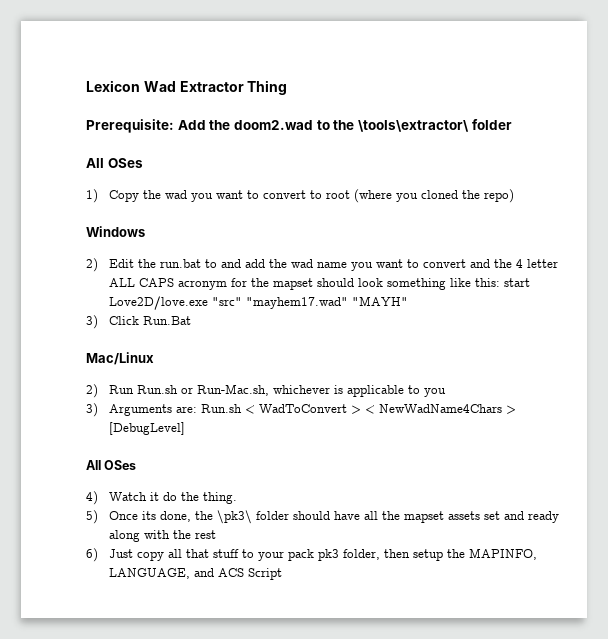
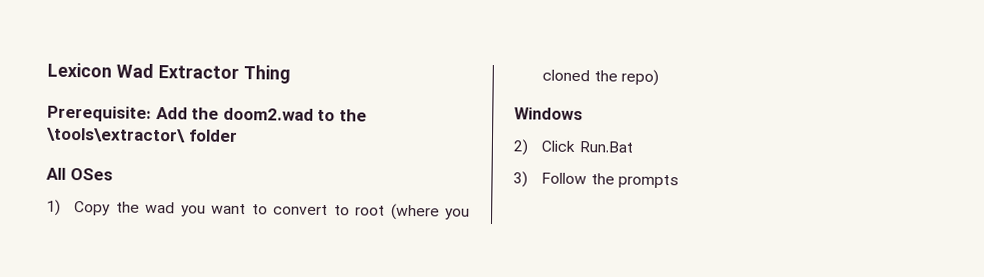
[109,259,559,271] [109,278,531,290] [109,296,409,310] [86,315,192,329] [86,352,154,365] [86,384,447,398] [86,403,517,417] [109,422,186,435] [86,460,137,470] [86,491,238,505] [86,510,560,524] [109,530,217,542] [86,548,538,562] [109,568,283,580] Edit the run.bat to and add the wad name you want to convert and the 4 letter ALL CAPS acronym for the mapset should look something like this: start Love2D/love.exe "src" "mayhem17.wad" "MAYH" // 3) Click Run.Bat // Mac/Linux // 2) Run Run.sh or Run-Mac.sh, whichever is applicable to you // 3) Arguments are: Run.sh < WadToConvert > < NewWadName4Chars > [DebugLevel] // All OSes // 4) Watch it do the thing. // 5) Once its done, the \pk3\ folder should have all the mapset assets set and ready along with the rest // 6) Just copy all that stuff to your pack pk3 folder, then setup the MAPINFO, LANGUAGE, and ACS Script -> [541,140,633,153] [513,171,679,189] Click Run.Bat // 3) Follow the prompts

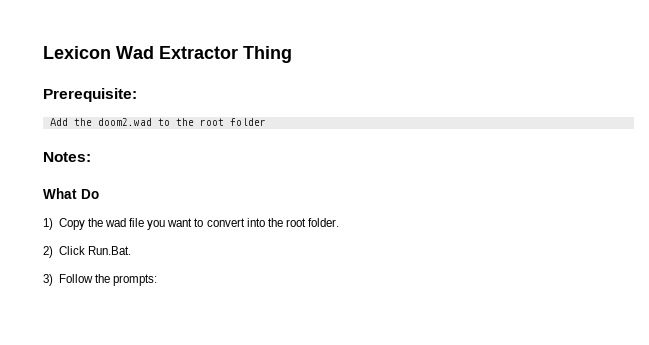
(152, 113) none -> (137, 95) //
[45,127,186,143] \tools\extractor\ -> [199,118,224,126] root
[46,167,113,181] All OSes -> [43,152,91,162] [43,188,99,199] Notes: // What Do
(176, 207) none -> [129,218,145,227] file
[333,203,471,221] [542,69,659,86] [514,107,583,121] to root (where you cloned the repo) // Windows -> [246,218,339,227] into the root folder.
[578,141,633,153] Run.Bat -> [87,246,131,255] Run.Bat.
[617,174,679,189] prompts -> [113,274,158,286] prompts:

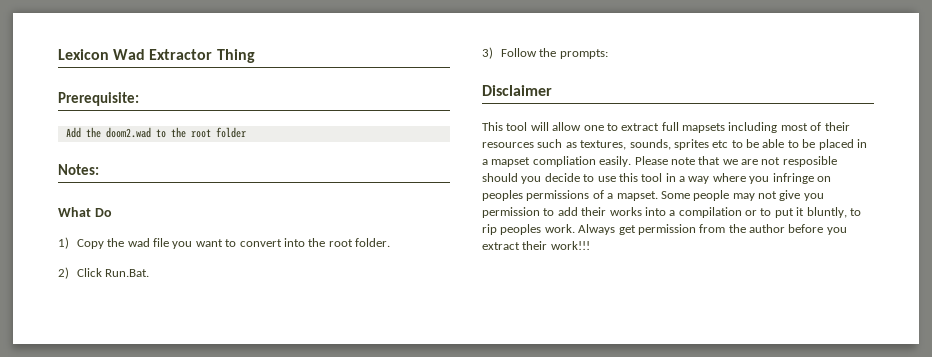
(158, 280) none -> [482,85,552,96] [482,122,850,133] [482,139,867,150] [482,156,837,167] [482,173,831,184] [482,190,824,201] [482,207,861,218] [482,224,847,235] [482,241,590,250] // Disclaimer // This tool will allow one to extract full mapsets including most of their resources such as textures, sounds, sprites etc to be able to be placed in a mapset compliation easily. Please note that we are not resposible should you decide to use this tool in a way where you infringe on peoples permissions of a mapset. Some people may not give you permission to add their works into a compilation or to put it bluntly, to rip peoples work. Always get permission from the author before you extract their work!!!

